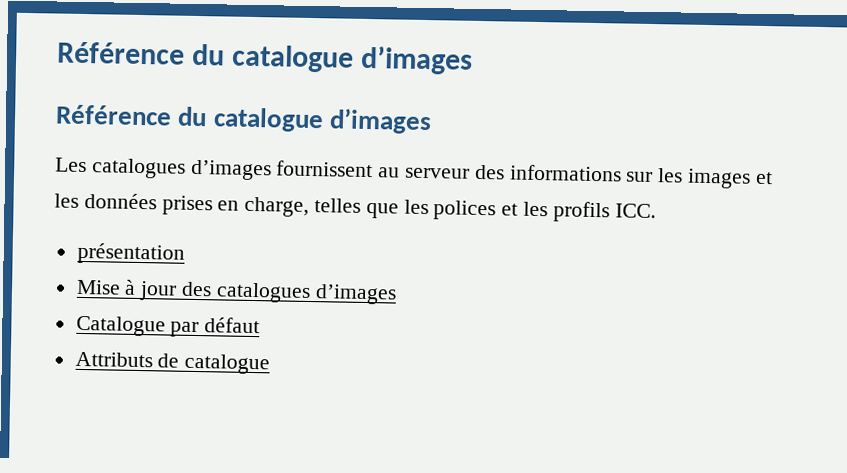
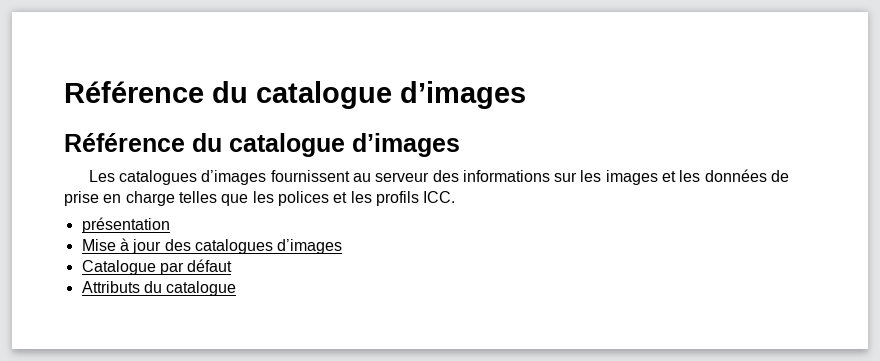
[161,195,310,217] prises en charge, -> [771,170,790,182] [64,191,175,206] de prise en charge
[157,353,180,368] de -> [143,281,162,293] du

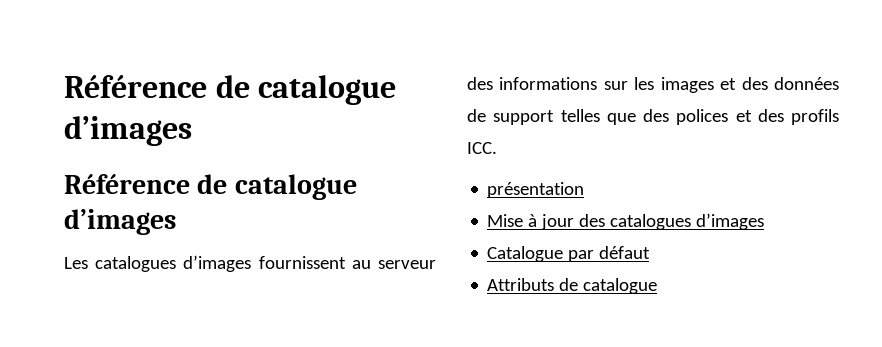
[64,81,248,103] Référence du -> [64,75,250,98] Référence de
[192,133,222,152] du -> [197,174,228,194] de
[679,170,701,182] les -> [741,77,768,90] des
[64,191,175,206] prise en charge -> [493,110,555,125] support
[252,191,274,203] les -> [643,109,669,122] des
[350,191,372,203] les -> [757,109,784,122] des
[143,281,162,293] du -> [559,278,579,291] de

